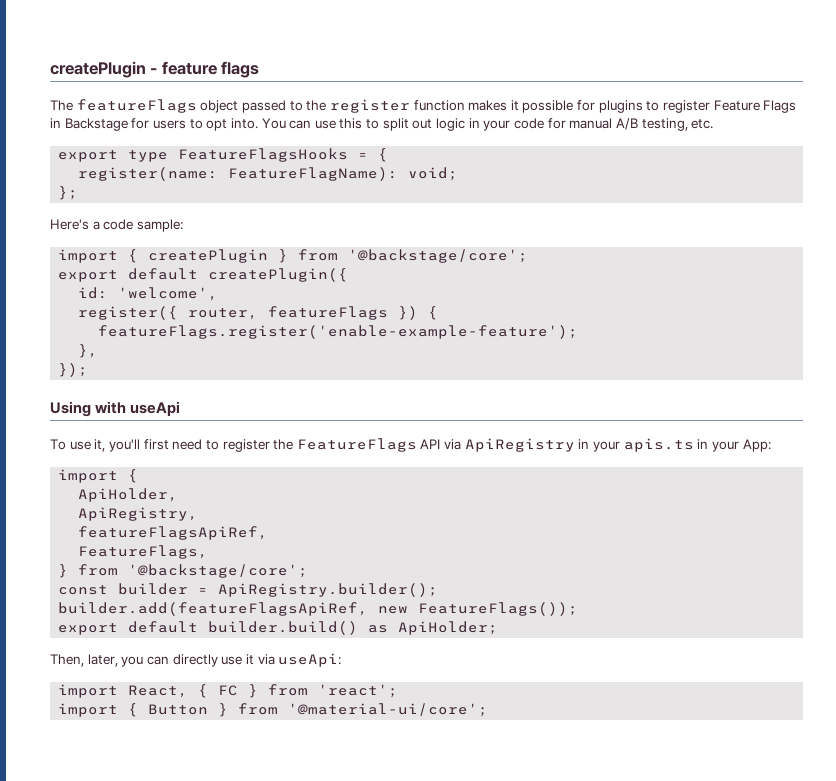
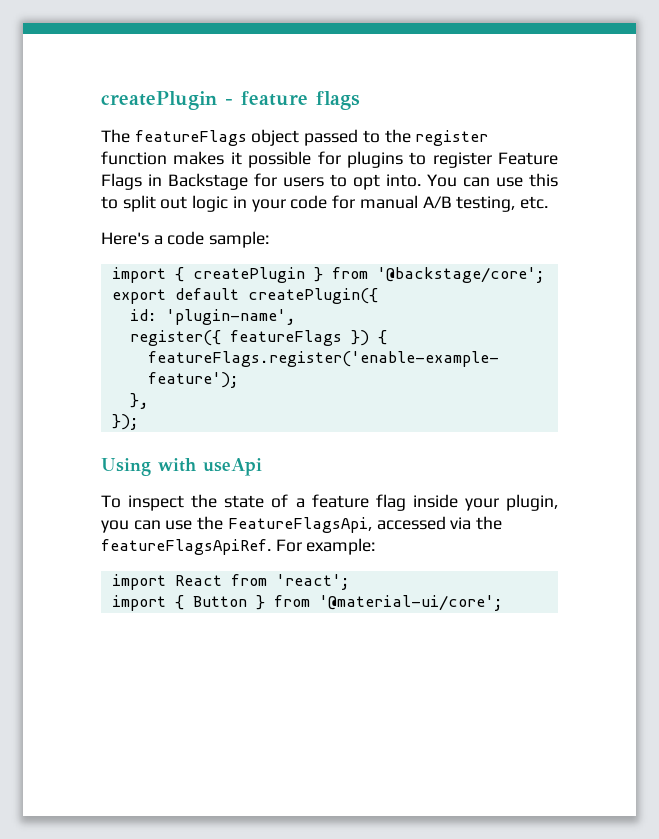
[58,148,389,162] [78,167,459,181] [58,186,79,200] // export type FeatureFlagsHooks = { // register(name: FeatureFlagName): void; // }; -> (548, 202) none
[118,287,219,301] 'welcome', -> [165,309,296,325] 'plugin-name',
[188,308,259,320] router, -> (221, 338) none
[69,438,771,452] [58,469,139,483] [78,488,179,502] [78,507,199,521] [78,526,269,540] [78,545,209,559] [58,564,309,578] [58,583,439,597] [58,602,579,616] [58,621,499,635] [50,653,342,667] [58,684,259,698] use it, you'll first need to register the FeatureFlags API via ApiRegistry in your apis.ts in your App: // import { // ApiHolder, // ApiRegistry, // featureFlagsApiRef, // FeatureFlags, // } from '@backstage/core'; // const builder = ApiRegistry.builder(); // builder.add(featureFlagsApiRef, new FeatureFlags()); // export default builder.build() as ApiHolder; // Then, later, you can directly use it via useApi: // import React, { FC } -> [128,494,558,511] [101,516,503,533] [101,538,376,555] [111,574,222,590] inspect the state of a feature flag inside your plugin, you can use the FeatureFlagsApi, accessed via the featureFlagsApiRef. For example: // import React

